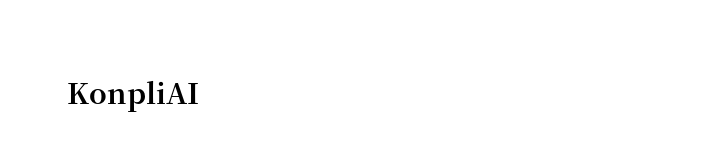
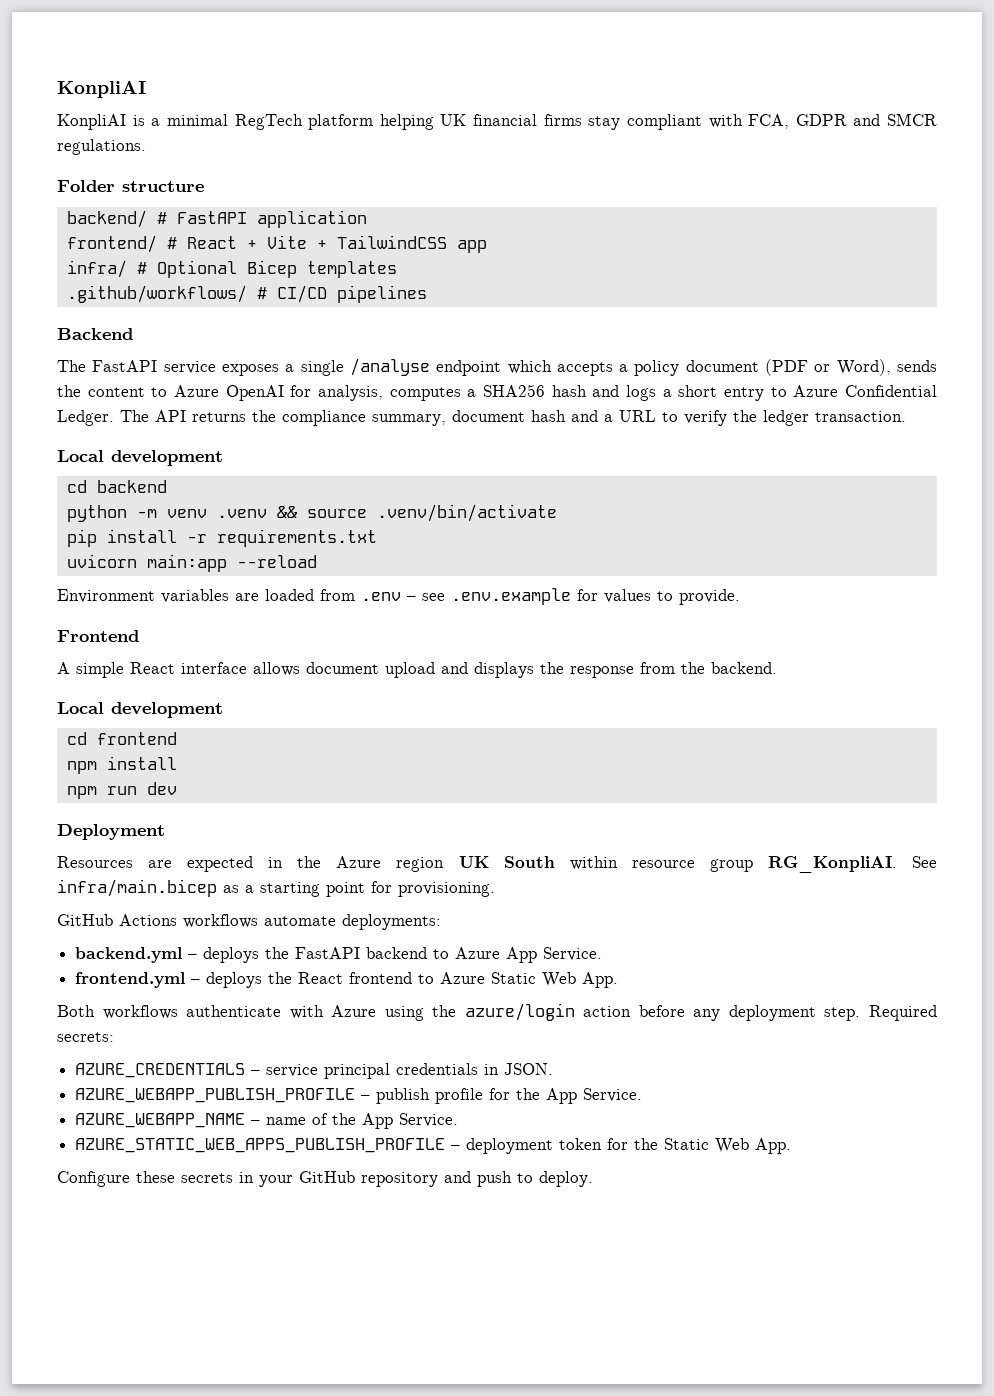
[67,80,199,112] KonpliAI -> [57,81,146,98] [57,113,937,130] [57,139,146,155] [57,180,204,192] [66,210,367,228] [66,235,487,253] [66,260,397,278] [66,285,427,303] [57,328,133,340] [57,358,937,376] [57,384,937,401] [57,410,906,426] [57,450,223,466] [66,480,167,493] [66,504,557,522] [66,529,377,547] [66,554,317,572] [57,588,740,605] [57,630,139,642] [57,662,777,678] [57,702,223,718] [66,732,177,745] [66,756,177,774] [66,782,177,799] [57,824,165,840] [57,856,938,873] [57,879,495,897] [57,914,441,930] [75,947,603,963] [75,972,619,988] [57,1003,938,1021] [57,1032,114,1042] [75,1063,554,1079] [75,1088,643,1104] [75,1113,459,1129] [75,1138,792,1154] [57,1171,593,1187] KonpliAI // KonpliAI is a minimal RegTech platform helping UK financial firms stay compliant with FCA, GDPR and SMCR regulations. // Folder structure // backend/ # FastAPI application // frontend/ # React + Vite + TailwindCSS app // infra/ # Optional Bicep templates // .github/workflows/ # CI/CD pipelines // Backend // The FastAPI service exposes a single /analyse endpoint which accepts a policy document (PDF or Word), sends the content to Azure OpenAI for analysis, computes a SHA256 hash and logs a short entry to Azure Confidential Ledger. The API returns the compliance summary, document hash and a URL to verify the ledger transaction. // Local development // cd backend // python -m venv .venv && source .venv/bin/activate // pip install -r requirements.txt // uvicorn main:app --reload // Environment variables are loaded from .env – see .env.example for values to provide. // Frontend // A simple React interface allows document upload and displays the response from the backend. // Local development // cd frontend // npm install // npm run dev // Deployment // Resources are expected in the Azure region UK South within resource group RG_KonpliAI. See infra/main.bicep as a starting point for provisioning. // GitHub Actions workflows automate deployments: // backend.yml – deploys the FastAPI backend to Azure App Service. // frontend.yml – deploys the React frontend to Azure Static Web App. // Both workflows authenticate with Azure using the azure/login action before any deployment step. Required secrets: // AZURE_CREDENTIALS – service principal credentials in JSON. // AZURE_WEBAPP_PUBLISH_PROFILE – publish profile for the App Service. // AZURE_WEBAPP_NAME – name of the App Service. // AZURE_STATIC_WEB_APPS_PUBLISH_PROFILE – deployment token for the Static Web App. // Configure these secrets in your GitHub repository and push to deploy.

